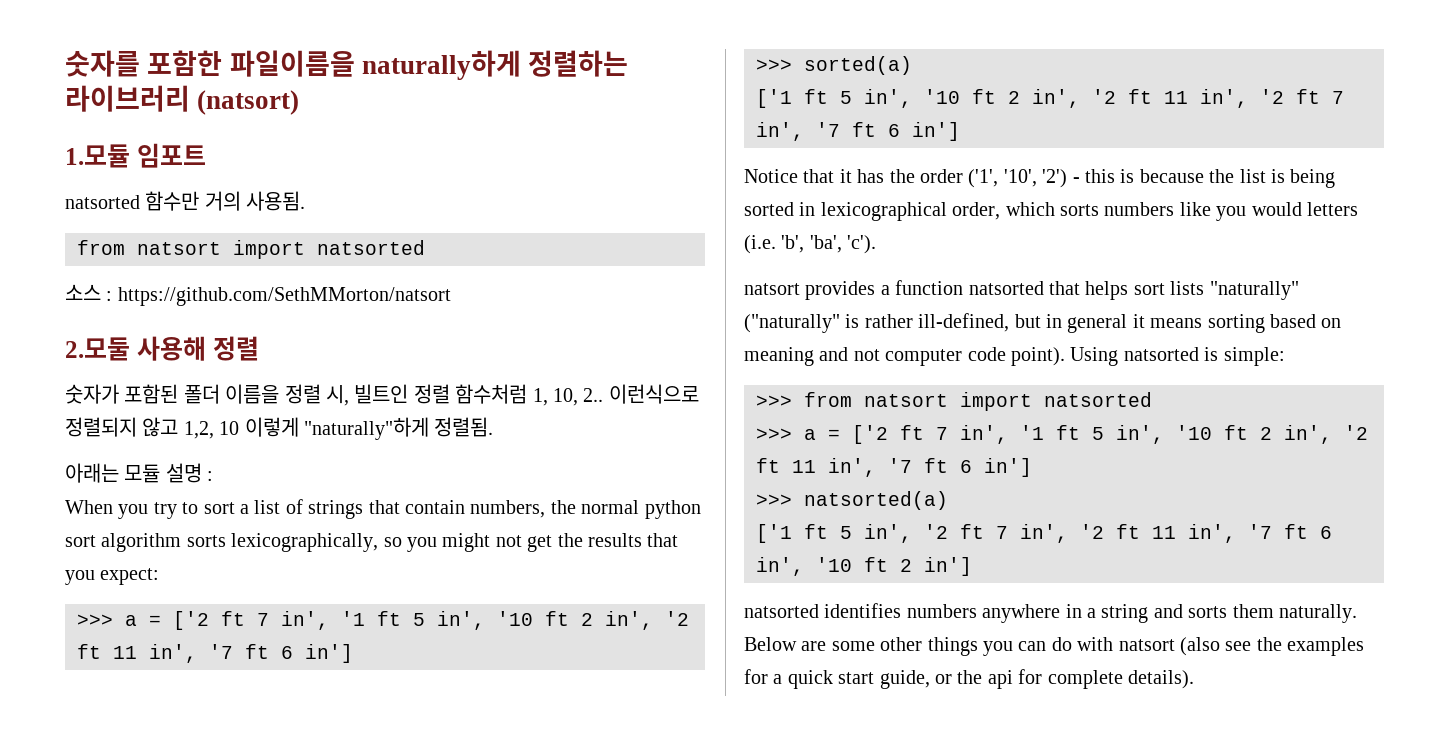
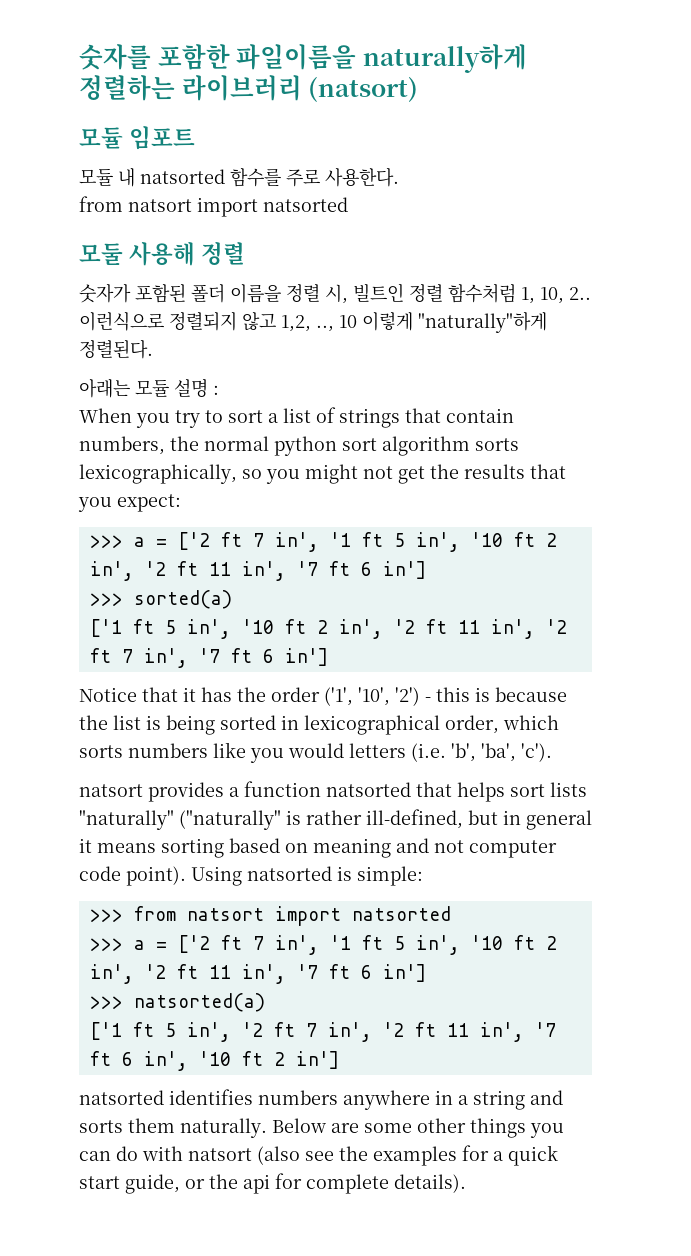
[65,144,130,168] 1.모듈 -> [79,127,123,149] 모듈
[65,191,306,211] [77,240,425,259] [65,284,451,306] [65,337,130,361] natsorted 함수만 거의 사용됨. // from natsort import natsorted // 소스 : https://github.com/SethMMorton/natsort // 2.모둘 -> [79,167,399,187] [79,196,348,217] [79,243,123,265] 모듈 내 natsorted 함수를 주로 사용한다. // from natsort import natsorted // 모둘
(214, 430) none -> [316,325,334,332] ..,
[434,417,494,437] 정렬됨. -> [79,339,153,359] 정렬된다.

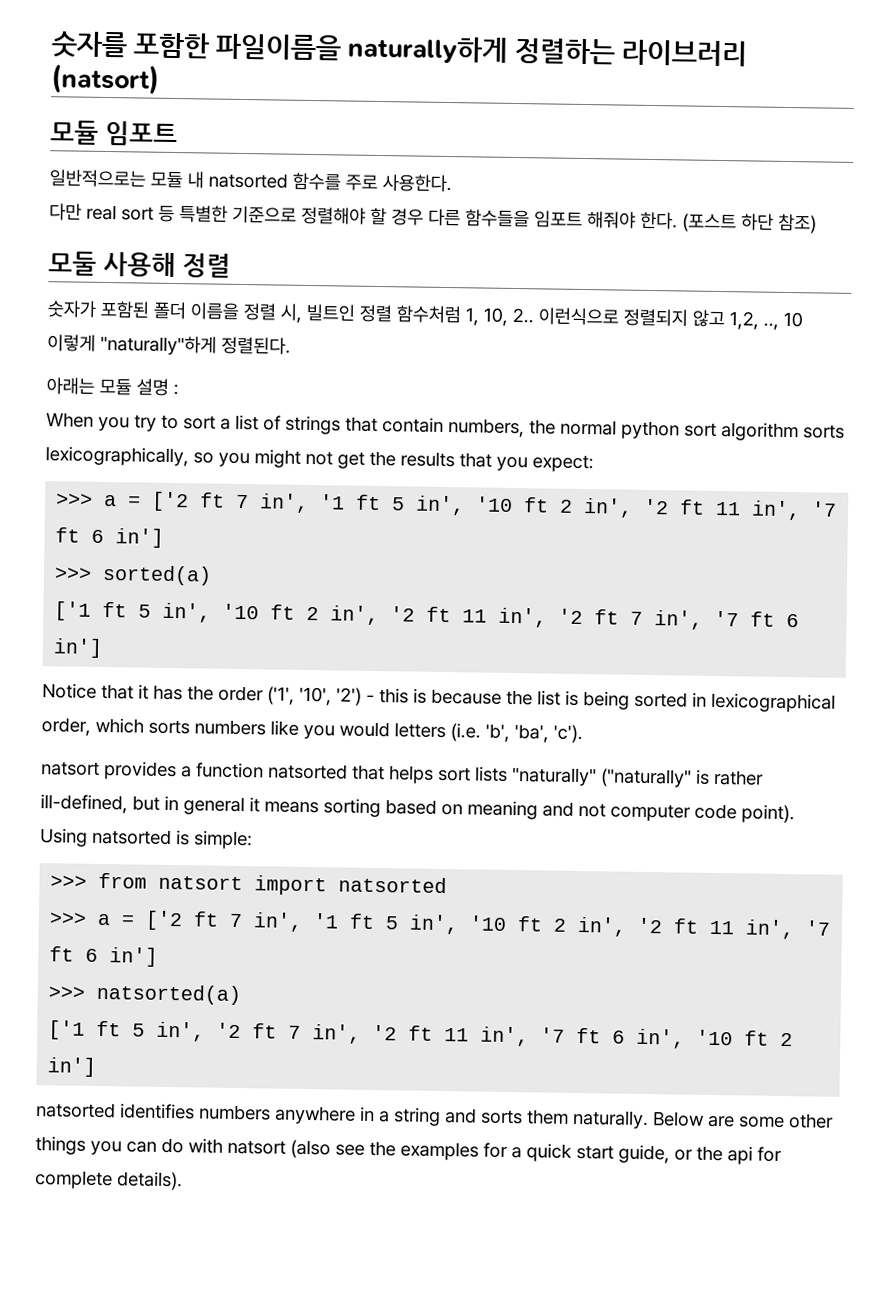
(196, 138) none -> [49,169,146,188] 일반적으로는
[79,196,348,217] from natsort import natsorted -> [49,203,817,234] 다만 real sort 등 특별한 기준으로 정렬해야 할 경우 다른 함수들을 임포트 해줘야 한다. (포스트 하단 참조)

